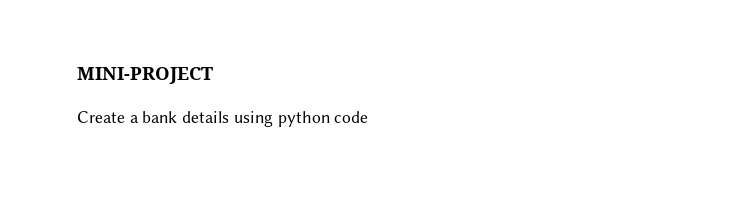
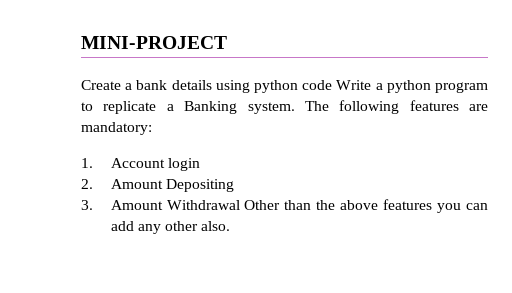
(369, 117) none -> [336,80,488,93] [81,100,488,114] [81,122,152,135] [81,158,200,171] [81,179,234,192] [81,199,488,213] [110,221,231,234] Write a python program to replicate a Banking system. The following features are mandatory: // 1. Account login // 2. Amount Depositing // 3. Amount Withdrawal Other than the above features you can add any other also.

